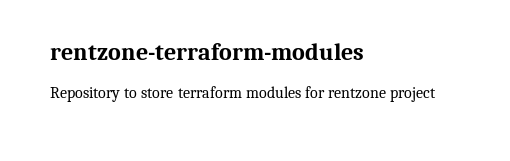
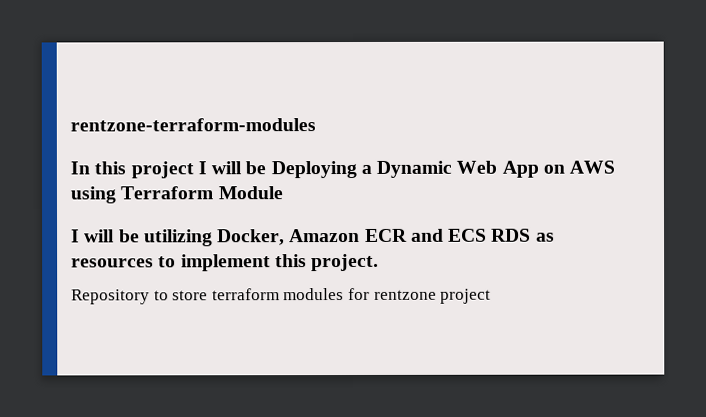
(364, 51) none -> [70,160,616,179] [70,186,283,204] [71,228,555,247] [71,253,380,272] // In this project I will be Deploying a Dynamic Web App on AWS using Terraform Module // I will be utilizing Docker, Amazon ECR and ECS RDS as resources to implement this project.

